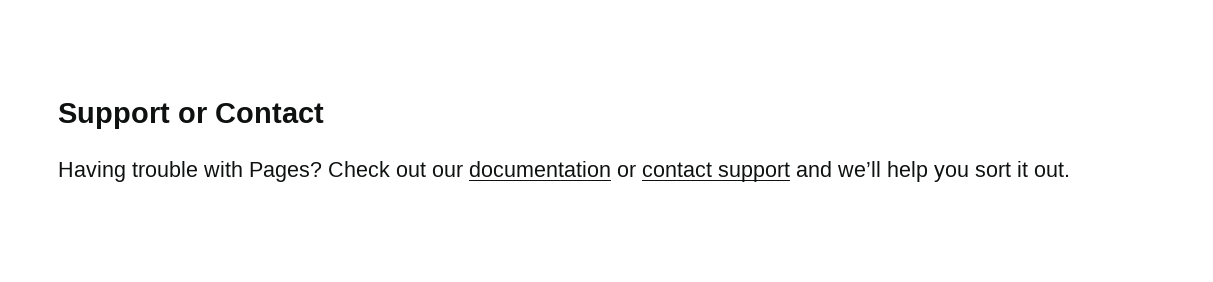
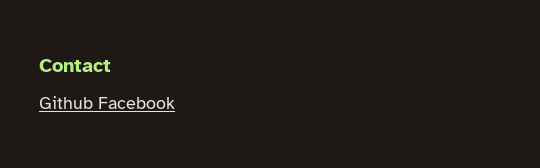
[58,103,207,129] Support or -> (39, 65) none
[58,161,1070,182] Having trouble with Pages? Check out our documentation or contact support and we’ll help you sort it out. -> [39,96,175,109] Github Facebook

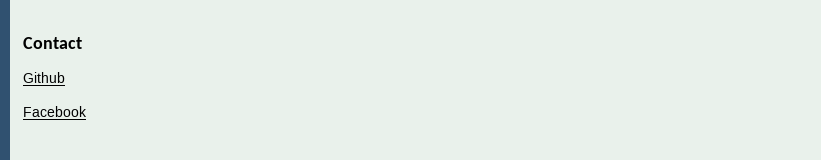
(93, 102) none -> (65, 77) //

